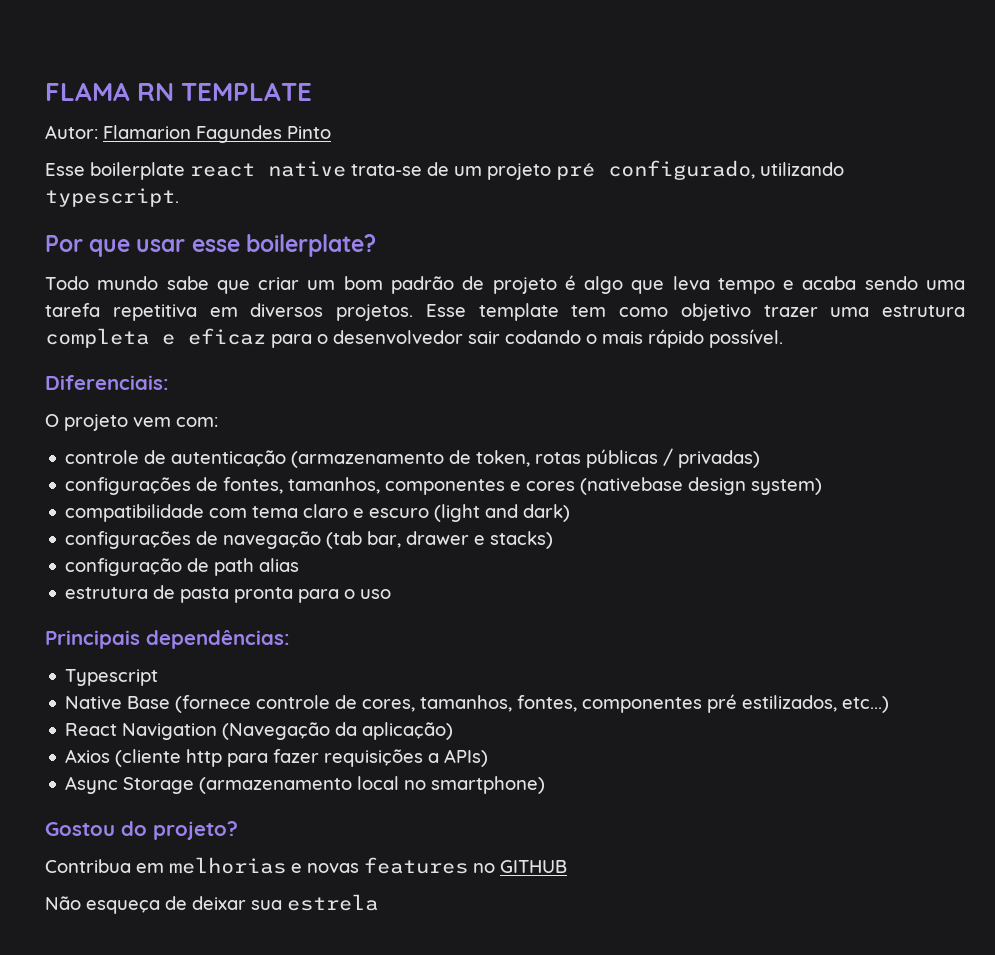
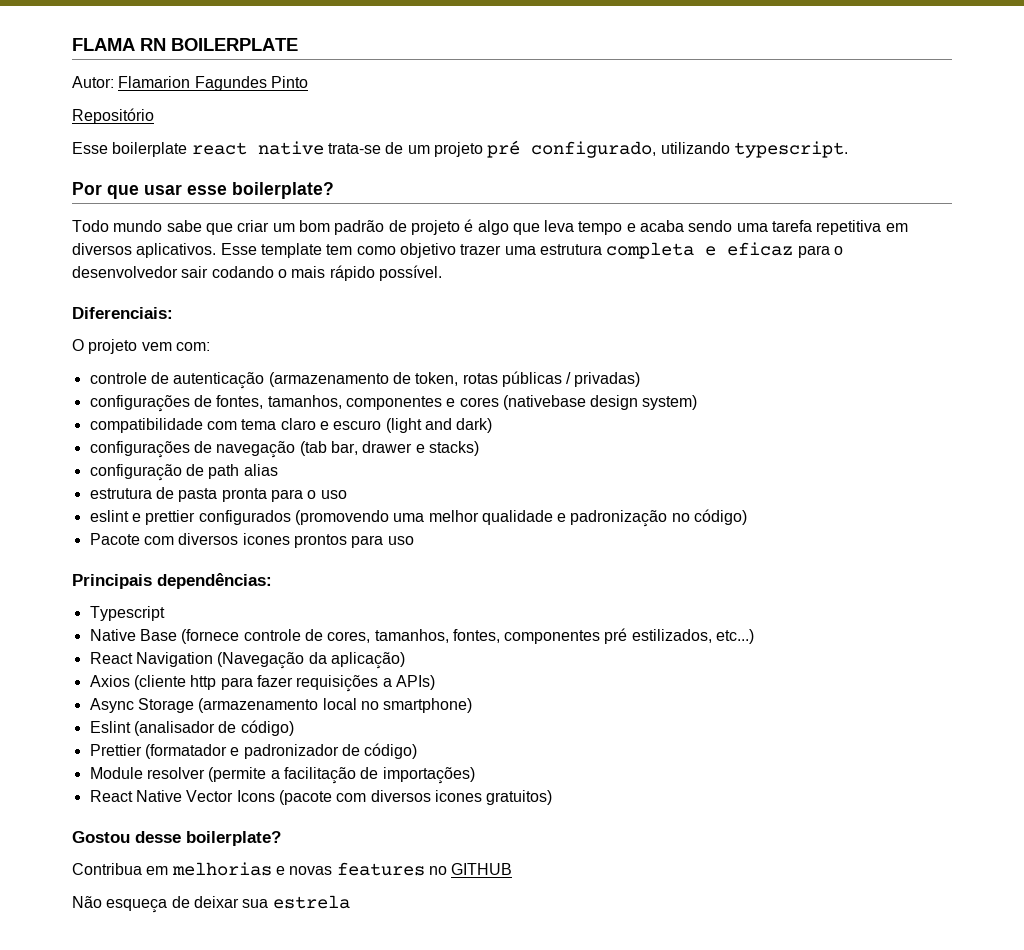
[181,82,313,101] TEMPLATE -> [171,38,298,51] BOILERPLATE
(331, 132) none -> [72,108,154,124] // Repositório
[336,304,413,321] projetos. -> [136,243,217,258] aplicativos.
(392, 594) none -> [89,509,748,527] [89,533,414,548] // eslint e prettier configurados (promovendo uma melhor qualidade e padronização no código) // Pacote com diversos icones prontos para uso
(546, 785) none -> [89,720,294,736] [89,743,418,759] [89,767,475,784] [89,790,553,805] // Eslint (analisador de código) // Prettier (formatador e padronizador de código) // Module resolver (permite a facilitação de importações) // React Native Vector Icons (pacote com diversos icones gratuitos)
[121,821,238,840] do projeto? -> [135,831,281,846] desse boilerplate?

